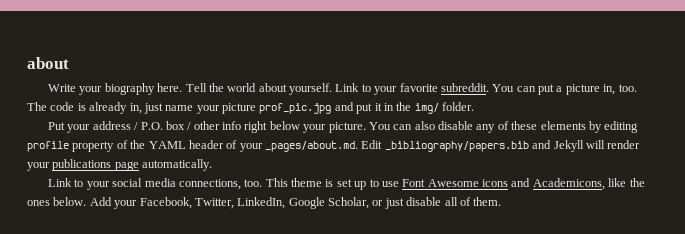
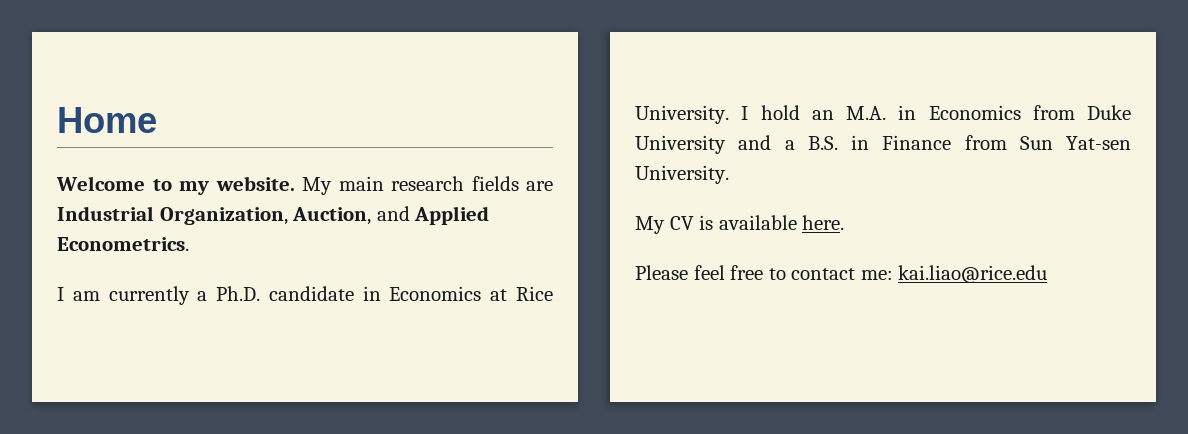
[27,57,69,69] [48,83,637,95] [27,102,474,114] [48,121,639,133] [27,140,641,152] [27,159,213,171] [48,178,645,190] [27,197,502,209] about // Write your biography here. Tell the world about yourself. Link to your favorite subreddit. You can put a picture in, too. The code is already in, just name your picture prof_pic.jpg and put it in the img/ folder. // Put your address / P.O. box / other info right below your picture. You can also disable any of these elements by editing profile property of the YAML header of your _pages/about.md. Edit _bibliography/papers.bib and Jekyll will render your publications page automatically. // Link to your social media connections, too. This theme is set up to use Font Awesome icons and Academicons, like the ones below. Add your Facebook, Twitter, LinkedIn, Google Scholar, or just disable all of them. -> [57,107,157,133] [56,176,553,195] [57,206,490,225] [57,237,189,251] [57,286,553,305] [635,105,1131,124] [635,135,1131,154] [635,165,729,184] [635,215,845,234] [635,265,1048,283] Home // Welcome to my website. My main research fields are Industrial Organization, Auction, and Applied Econometrics. // I am currently a Ph.D. candidate in Economics at Rice University. I hold an M.A. in Economics from Duke University and a B.S. in Finance from Sun Yat-sen University. // My CV is available here. // Please feel free to contact me: kai.liao@rice.edu

